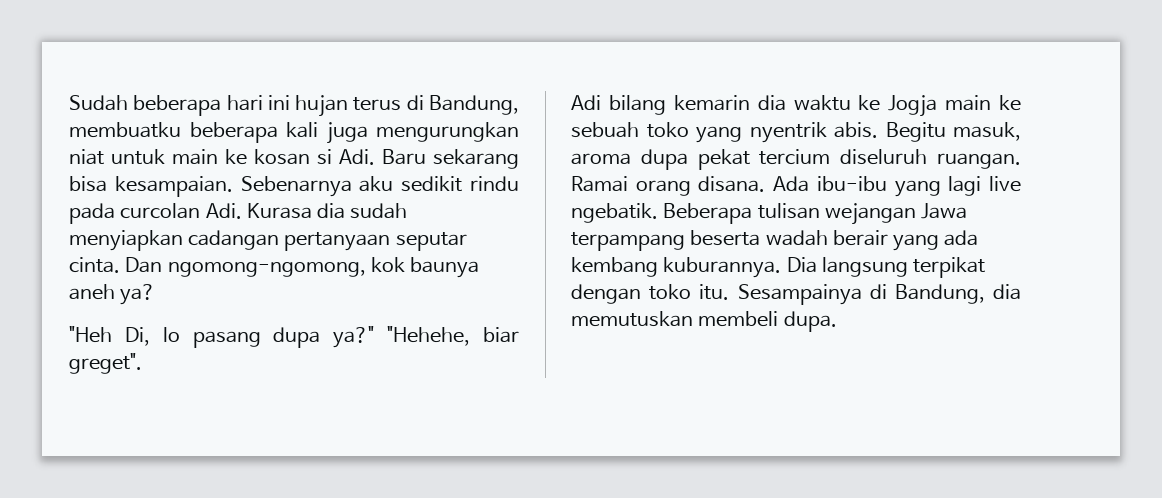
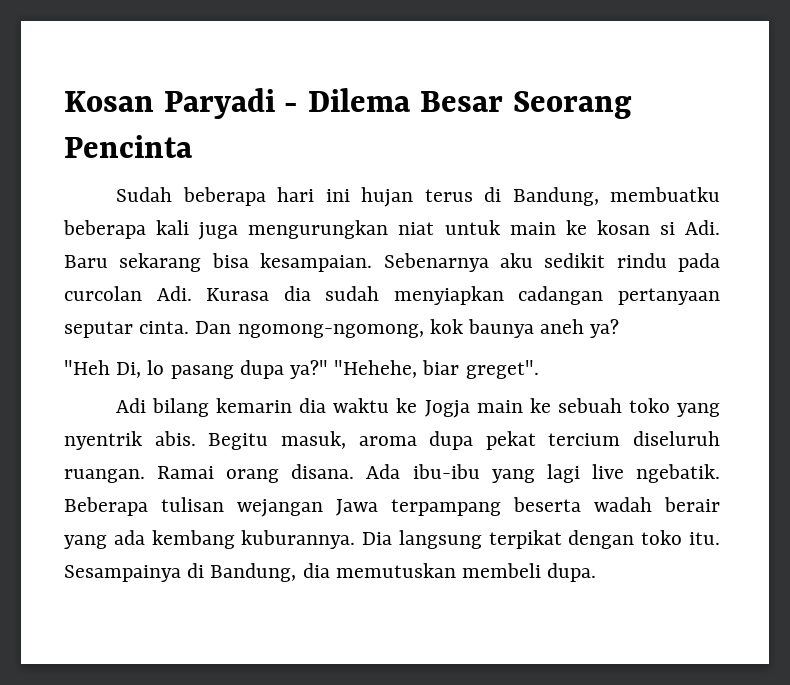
(69, 103) none -> [64,88,632,119] [64,135,192,158] Kosan Paryadi - Dilema Besar Seorang Pencinta //

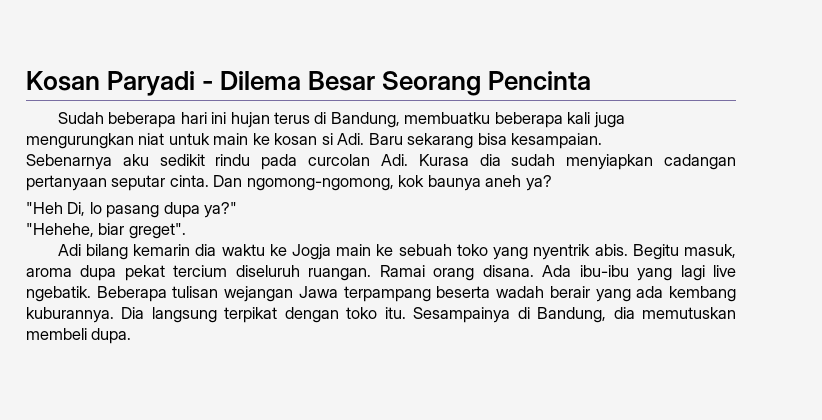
(373, 262) none -> (603, 141) //
(329, 369) none -> (238, 210) //

